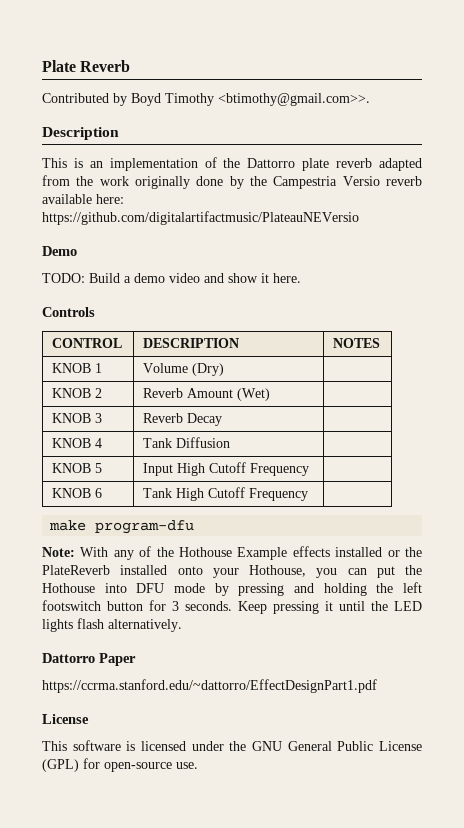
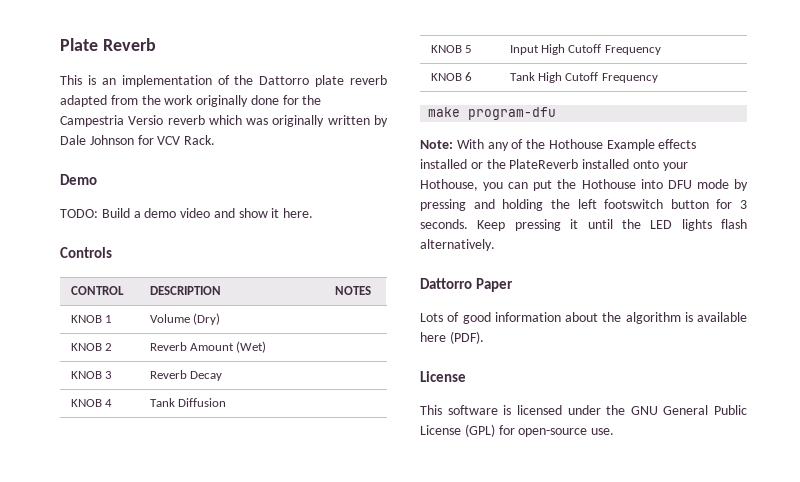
[42,93,370,106] [42,127,119,140] // Contributed by Boyd Timothy <btimothy@gmail.com>>. // Description -> (156, 44) none
[229,176,244,189] by -> [282,95,299,105] for
[42,194,124,204] [42,211,359,225] available here: https://github.com/digitalartifactmusic/PlateauNEVersio -> [208,115,388,127] [60,135,216,145] which was originally written by Dale Johnson for VCV Rack.
[42,679,377,693] https://ccrma.stanford.edu/~dattorro/EffectDesignPart1.pdf -> [420,312,747,324] [420,331,484,344] Lots of good information about the algorithm is available here (PDF).

